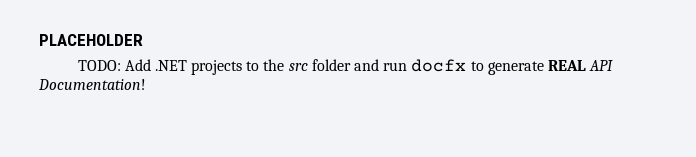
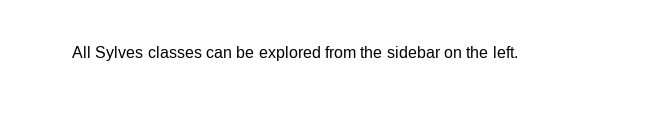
[39,34,143,46] [77,59,614,75] [38,79,146,90] PLACEHOLDER // TODO: Add .NET projects to the src folder and run docfx to generate REAL API Documentation! -> [72,46,518,61] All Sylves classes can be explored from the sidebar on the left.

